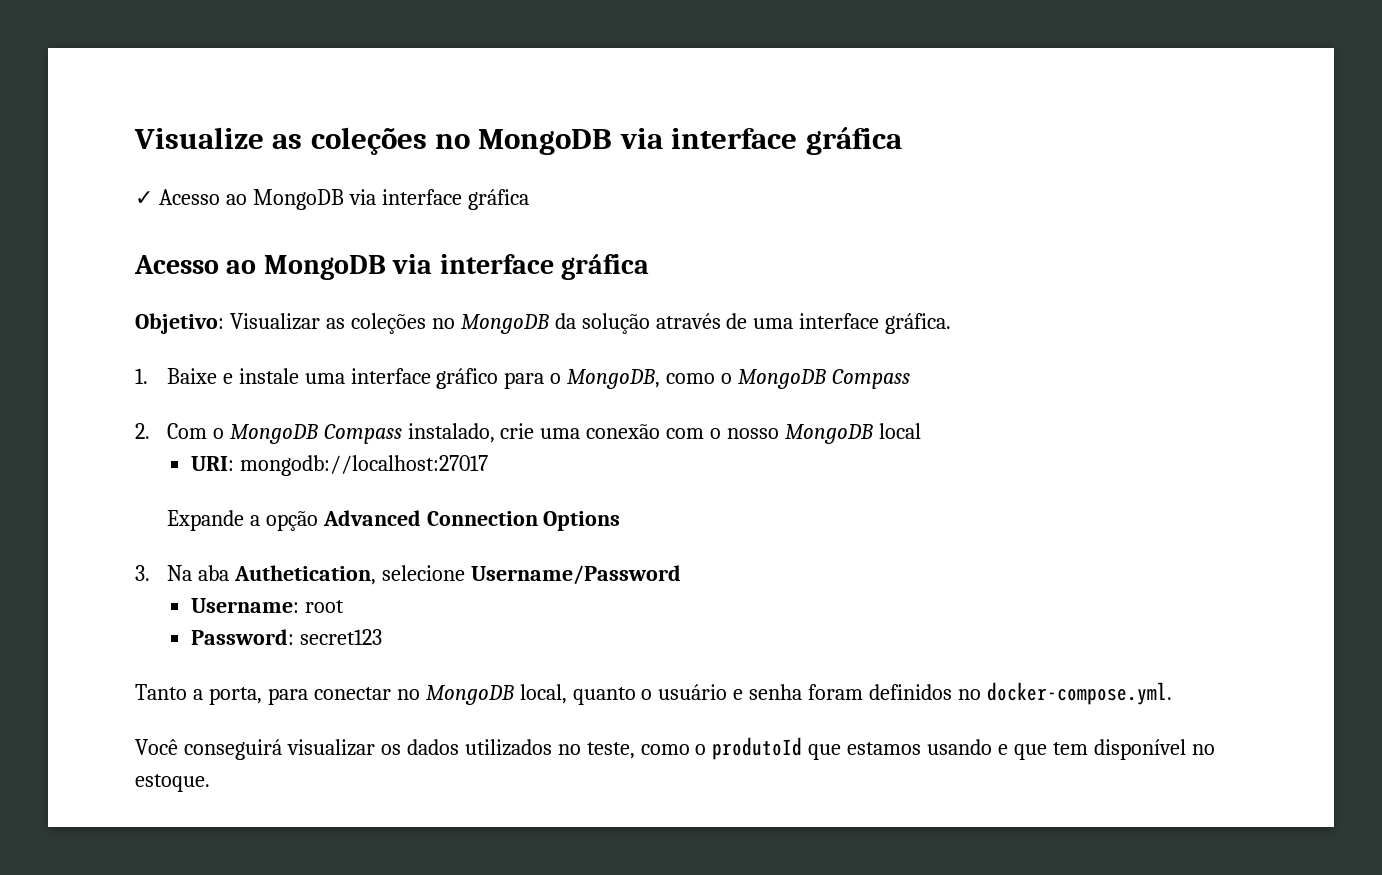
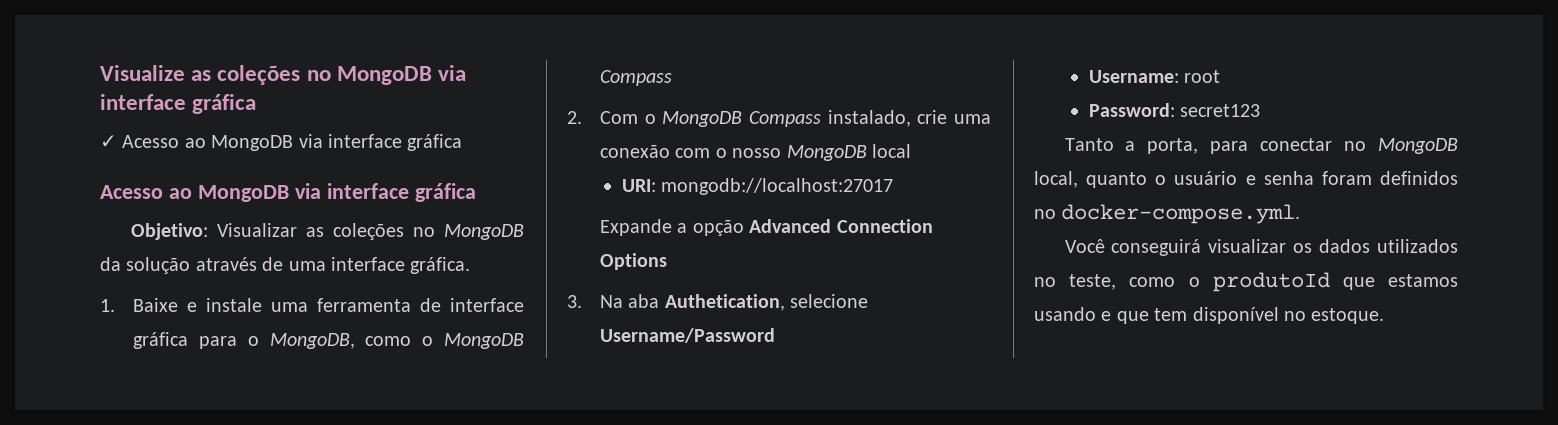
[350,368,499,389] interface gráfico -> [317,298,524,312] [133,332,189,349] ferramenta de interface gráfica

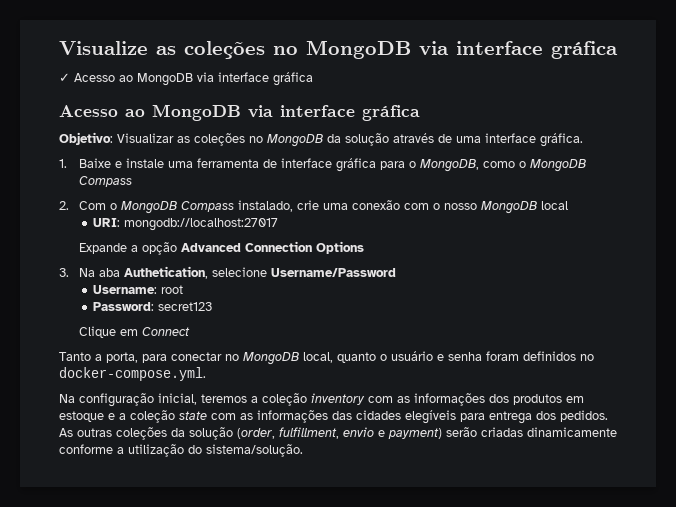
(1261, 110) none -> [79,326,191,338] // Clique em Connect
[1064,239,1458,256] [1034,272,1458,292] [1034,307,1385,324] Você conseguirá visualizar os dados utilizados no teste, como o produtoId que estamos usando e que tem disponível no estoque. -> [59,393,584,407] [59,410,608,424] [59,427,617,440] [59,444,303,457] Na configuração inicial, teremos a coleção inventory com as informações dos produtos em estoque e a coleção state com as informações das cidades elegíveis para entrega dos pedidos. As outras coleções da solução (order, fulfillment, envio e payment) serão criadas dinamicamente conforme a utilização do sistema/solução.

